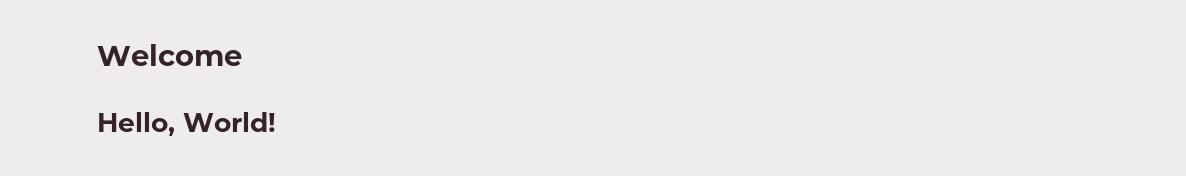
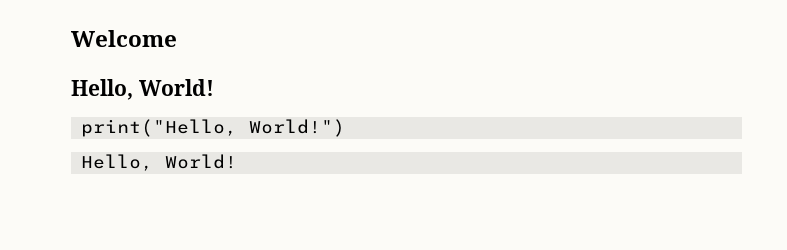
(276, 122) none -> [80,119,345,137] [80,154,237,171] // print("Hello, World!") // Hello, World!

